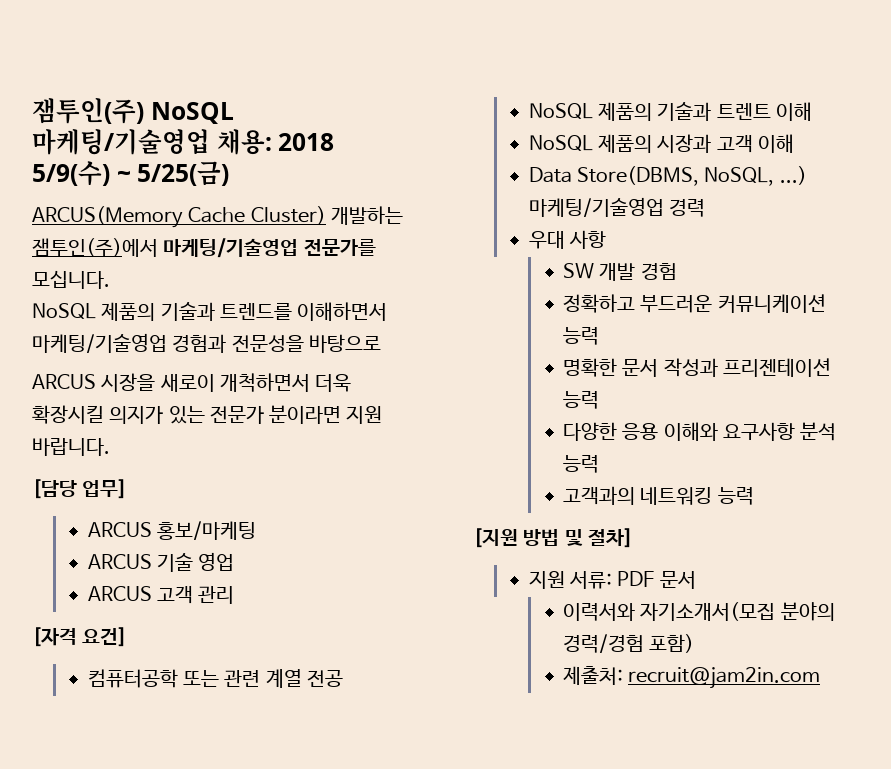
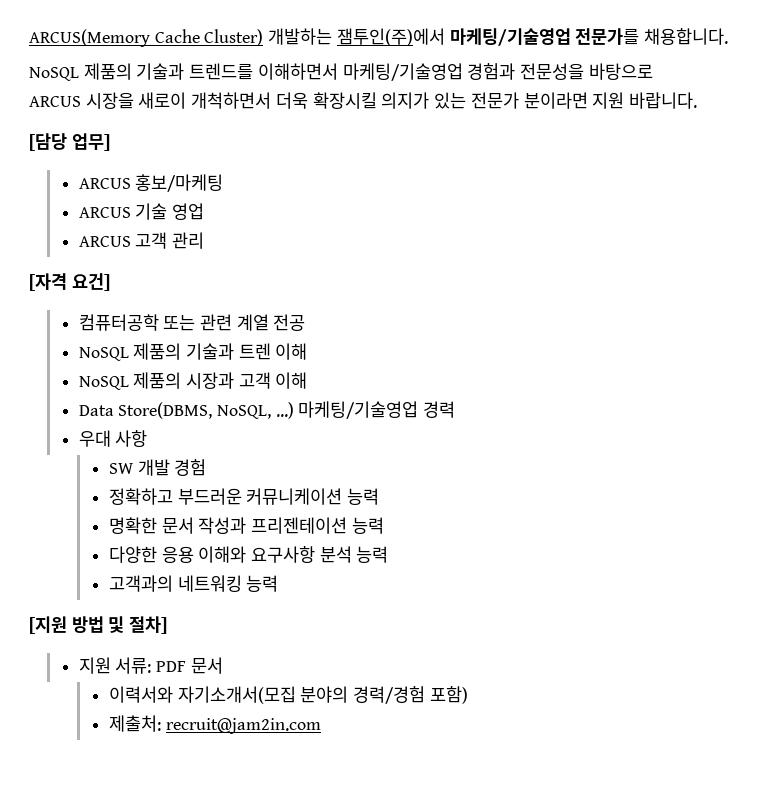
[32,98,234,124] [32,129,335,155] [32,161,230,186] 잼투인(주) NoSQL 마케팅/기술영업 채용: 2018 5/9(수) ~ 5/25(금) // -> (29, 38) none
[32,270,110,289] 모십니다. -> [644,28,729,45] 채용합니다.
[716,103,771,120] 트렌트 -> [238,343,271,360] 트렌

